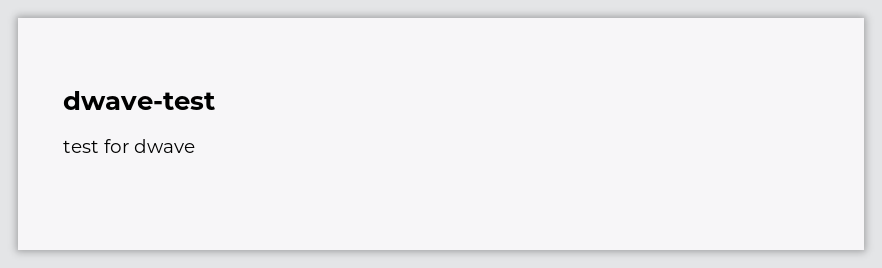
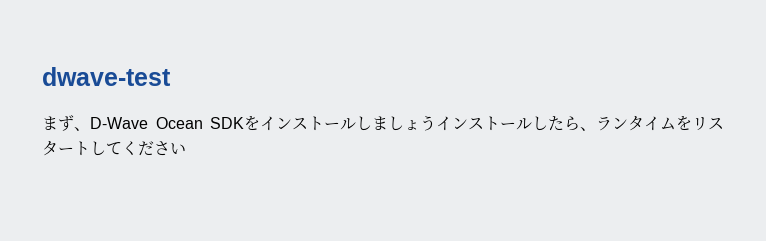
[63,139,195,153] test for dwave -> [42,115,724,131] [42,140,186,156] まず、D-Wave Ocean SDKをインストールしましょうインストールしたら、ランタイムをリスタートしてください

